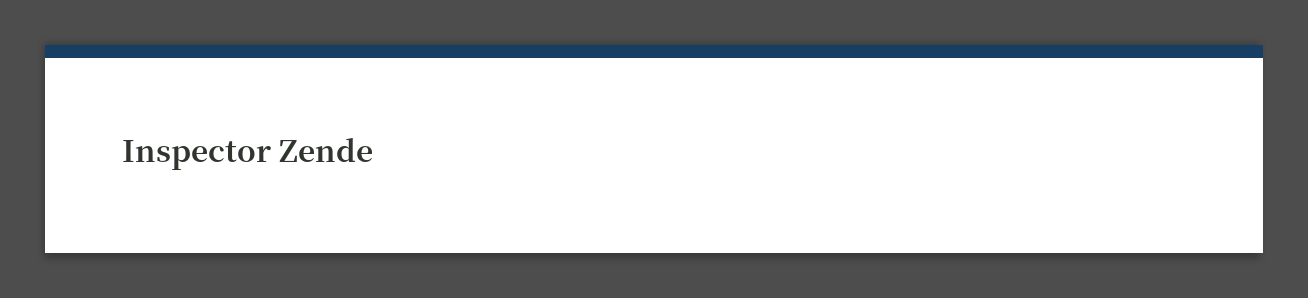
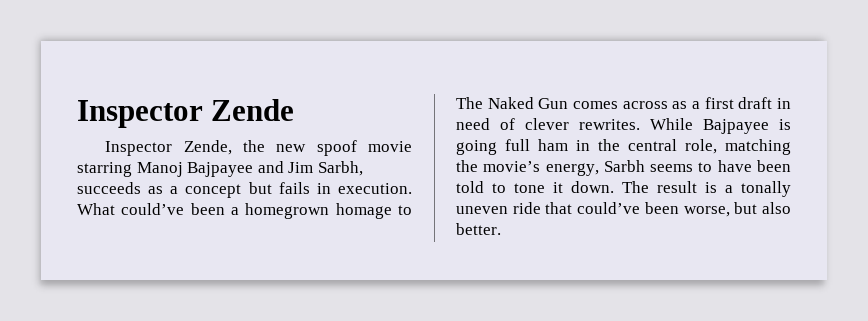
(374, 150) none -> [105,140,412,156] [77,161,363,177] [77,182,412,198] [77,203,412,219] [456,97,791,109] [456,118,791,134] [456,139,791,155] [456,160,791,176] [456,181,791,197] [456,202,791,217] [456,223,501,235] // Inspector Zende, the new spoof movie starring Manoj Bajpayee and Jim Sarbh, succeeds as a concept but fails in execution. What could’ve been a homegrown homage to The Naked Gun comes across as a first draft in need of clever rewrites. While Bajpayee is going full ham in the central role, matching the movie’s energy, Sarbh seems to have been told to tone it down. The result is a tonally uneven ride that could’ve been worse, but also better.

